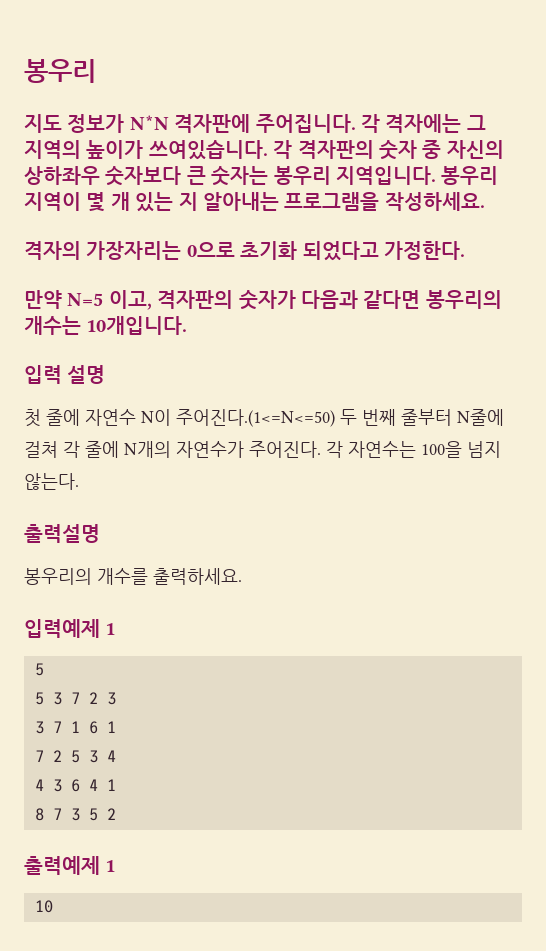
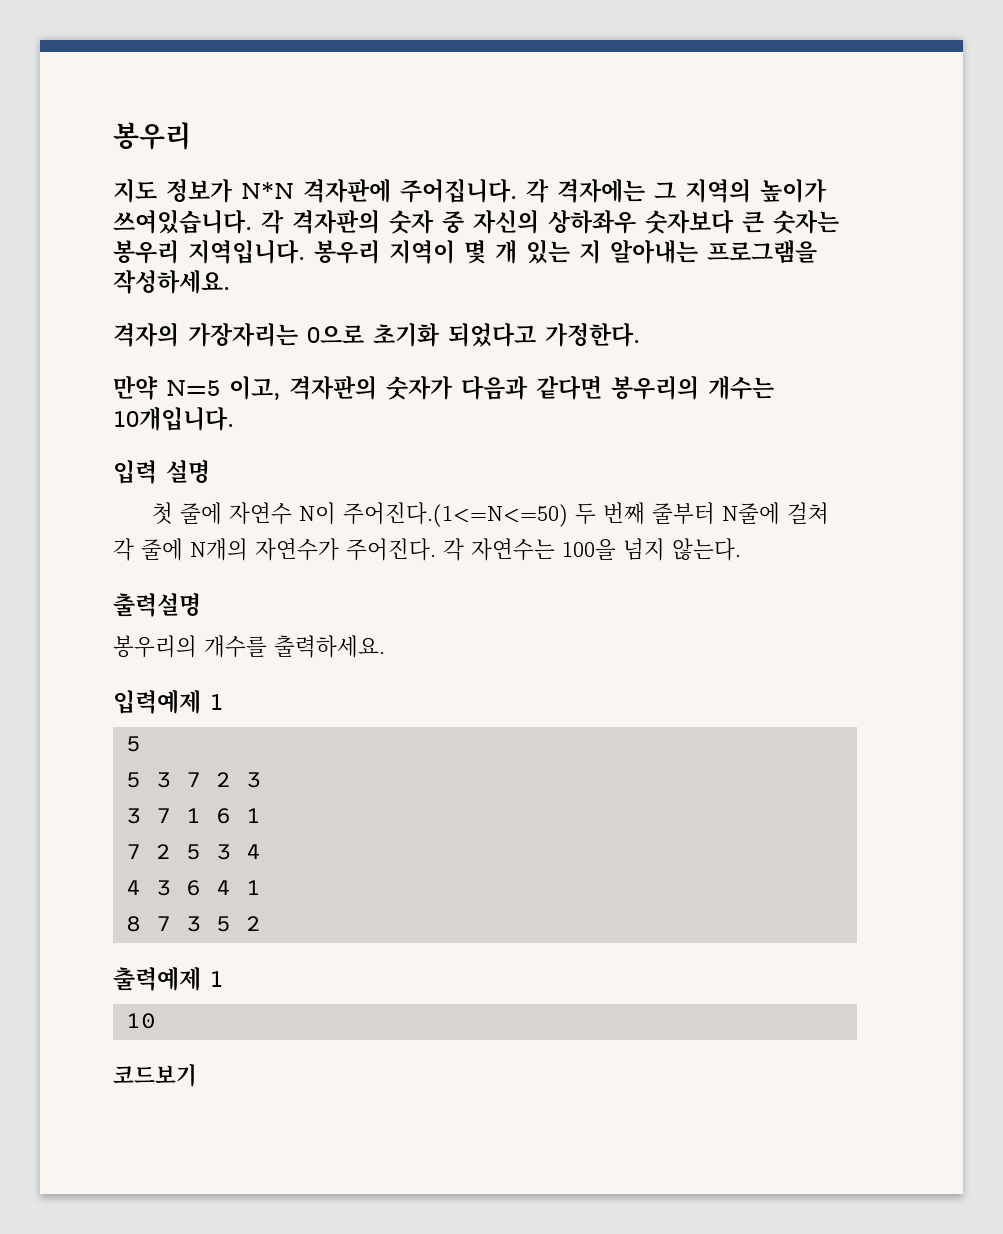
(53, 906) none -> [113,1063,197,1087] // 코드보기

